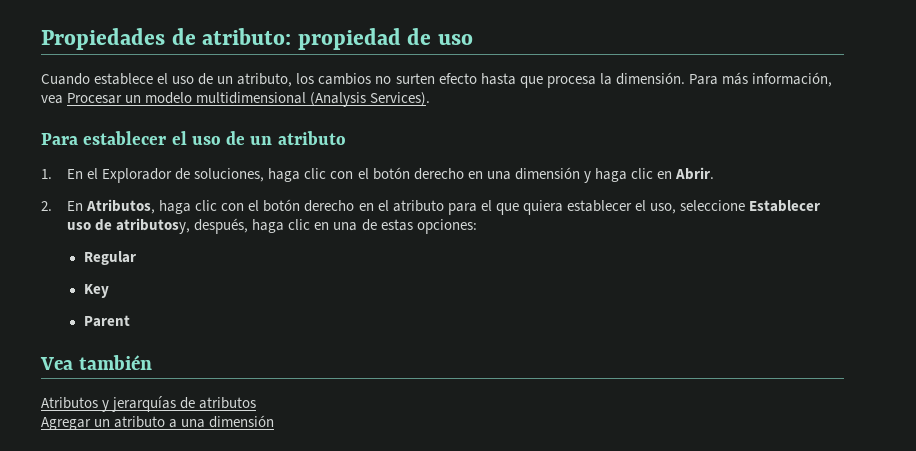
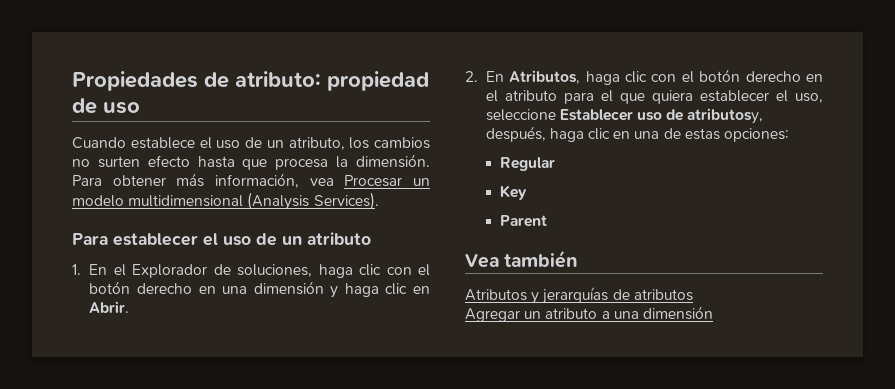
(718, 79) none -> [112,175,166,186] obtener

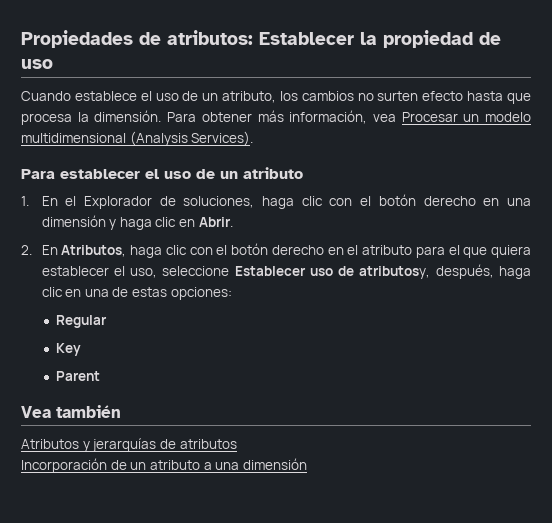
[235,71,321,87] atributo: -> [167,30,377,45] atributos: Establecer la
[465,308,520,322] Agregar -> [21,458,127,473] Incorporación de

